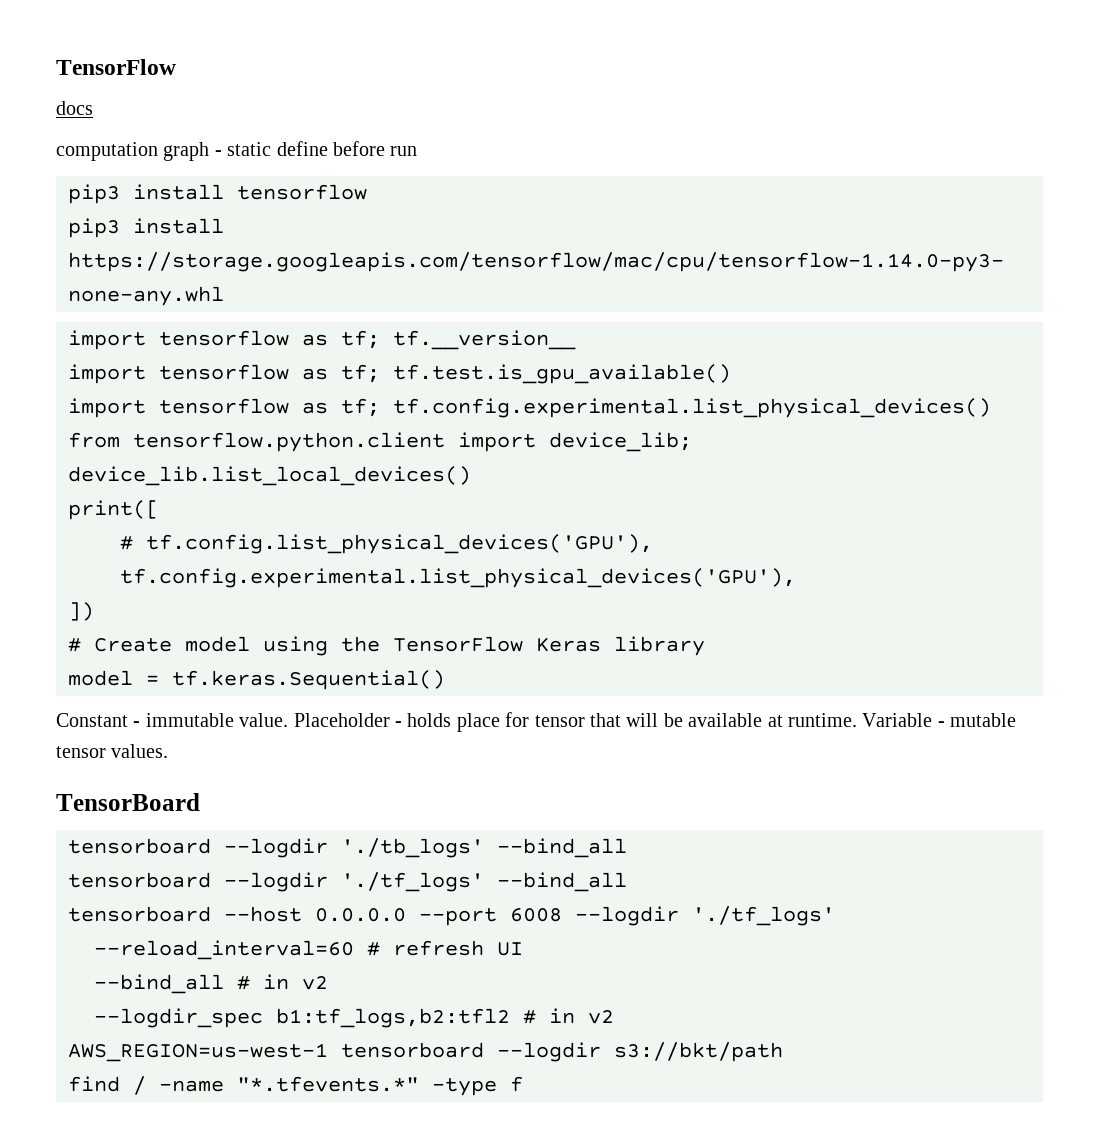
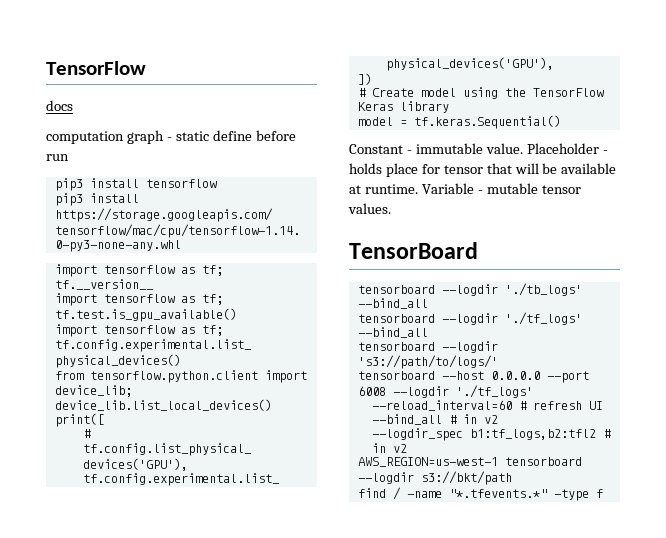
(627, 882) none -> [357,341,498,353] [357,355,498,369] // tensorboard --logdir 's3://path/to/logs/'

